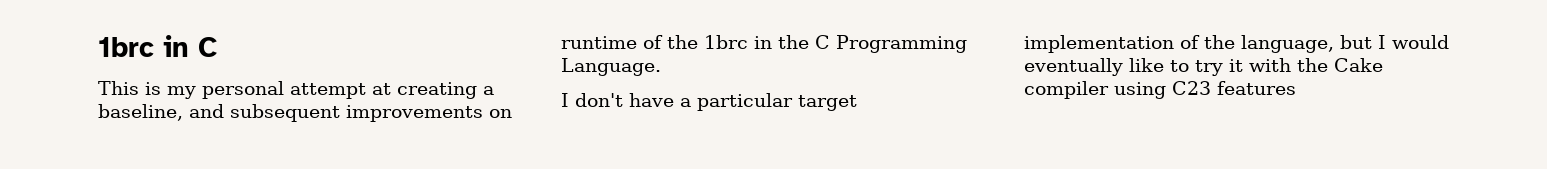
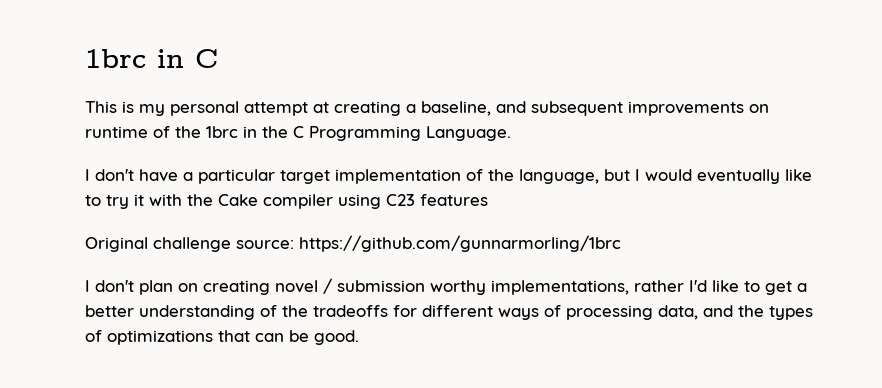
(1296, 88) none -> [85,235,621,252] [85,278,807,295] [85,305,813,320] [85,330,359,345] // Original challenge source: https://github.com/gunnarmorling/1brc // I don't plan on creating novel / submission worthy implementations, rather I'd like to get a better understanding of the tradeoffs for different ways of processing data, and the types of optimizations that can be good.

